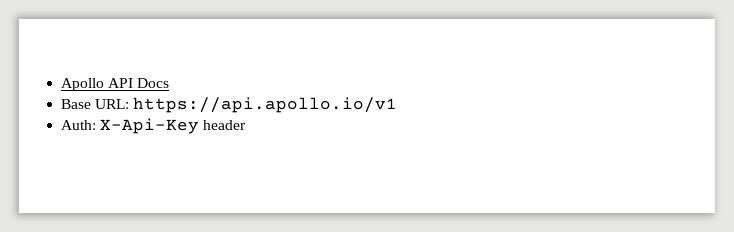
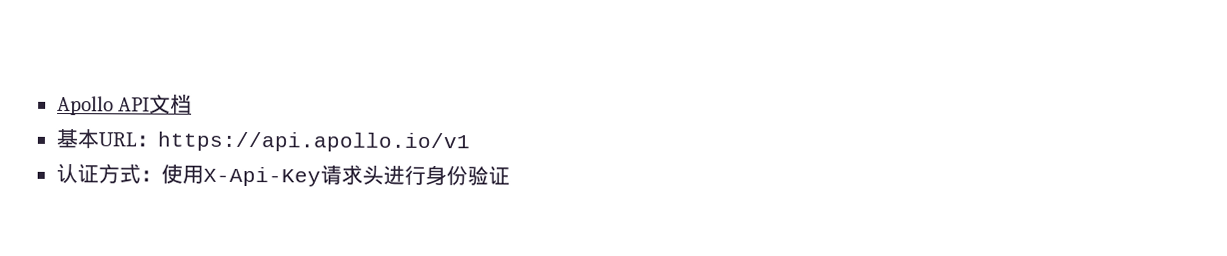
[137,78,170,88] [61,97,398,113] [61,118,247,134] Docs // Base URL: https://api.apollo.io/v1 // Auth: X-Api-Key header -> [149,94,193,115] [55,128,470,153] [55,163,510,187] 文档 // 基本URL：https://api.apollo.io/v1 // 认证方式：使用X-Api-Key请求头进行身份验证

